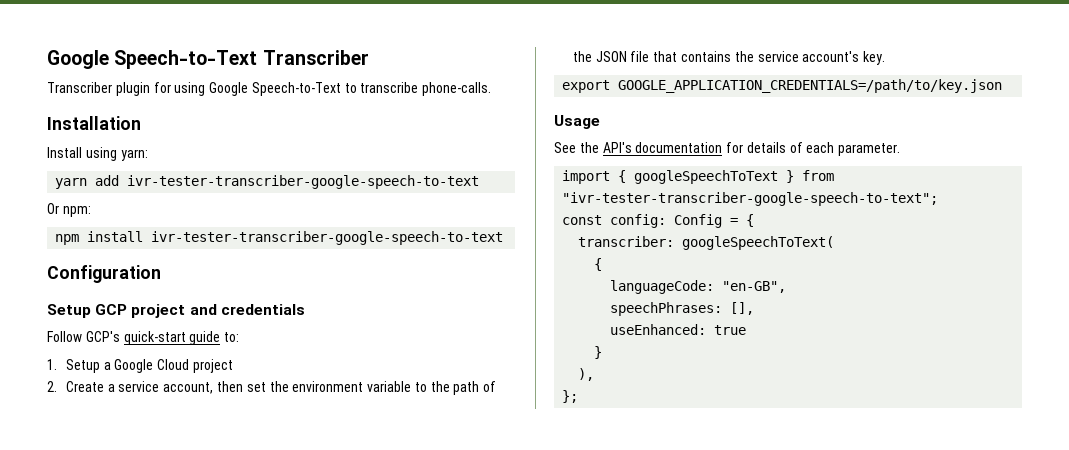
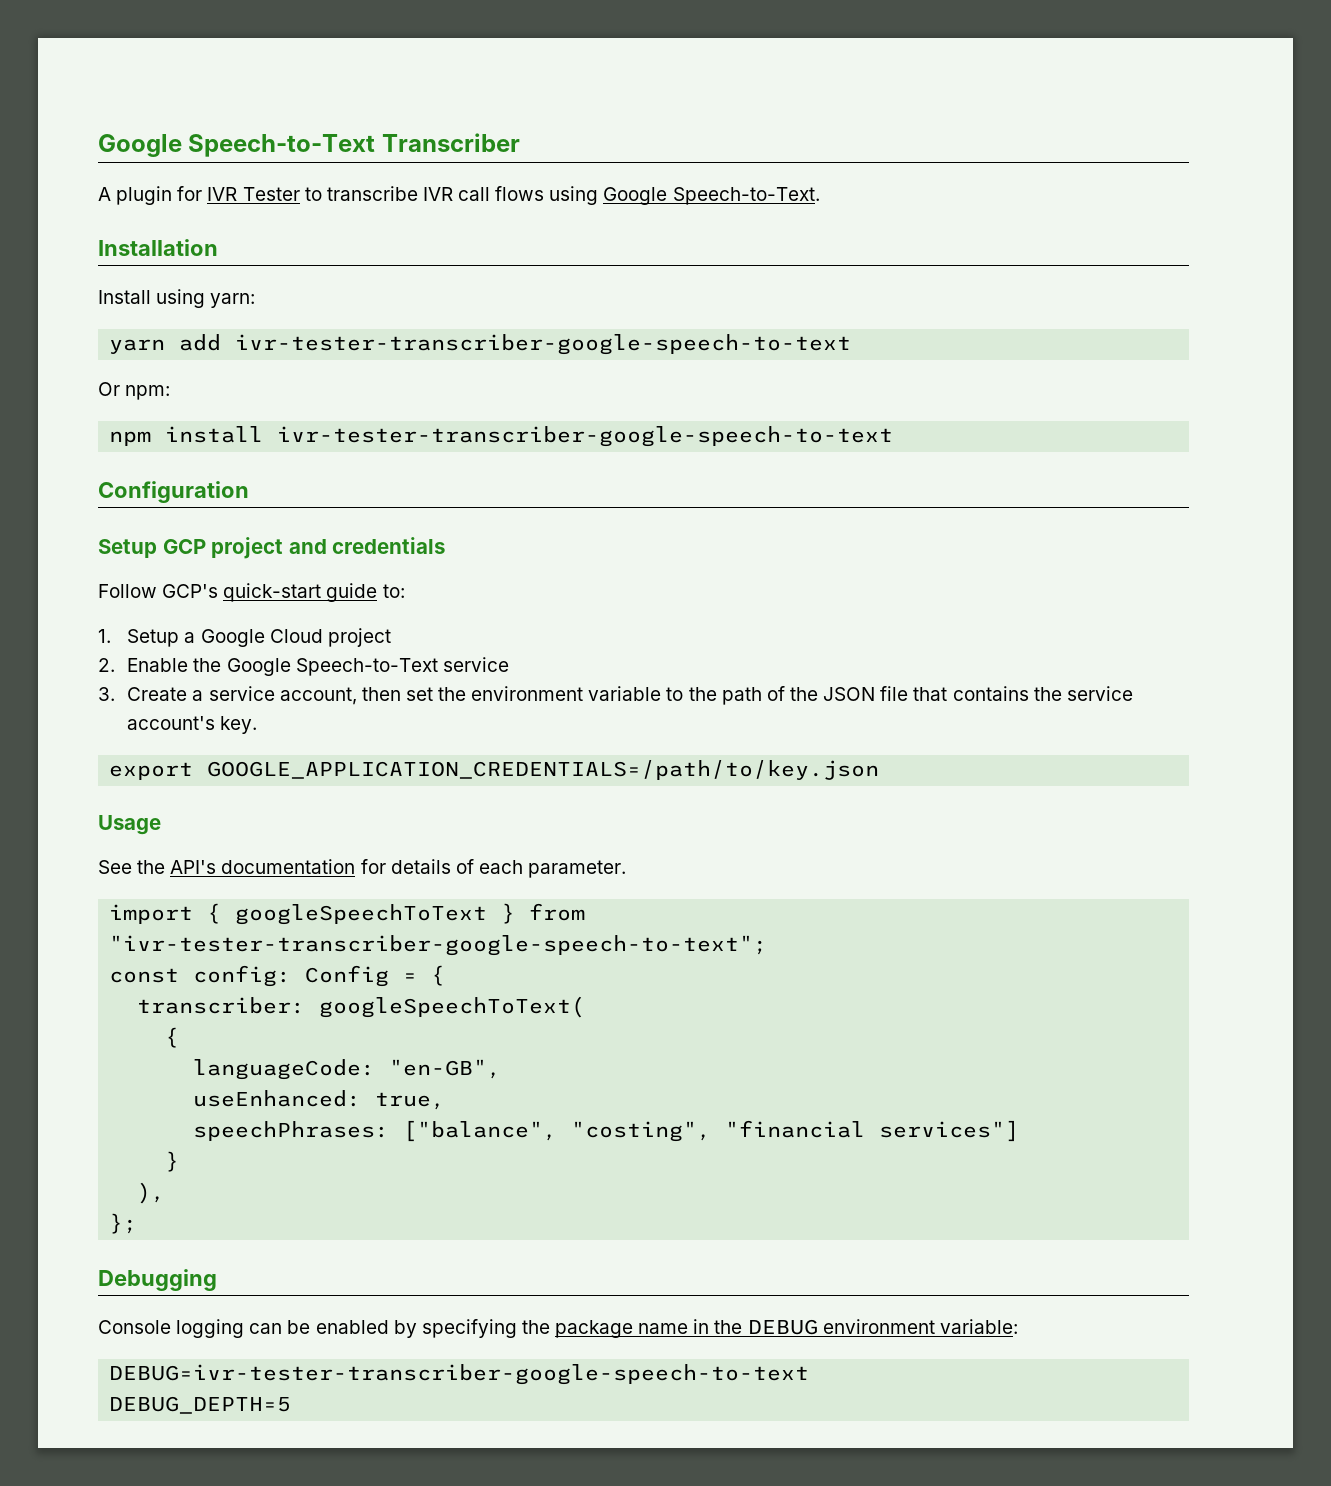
[47,82,112,93] Transcriber -> [98,187,111,201] A
[174,82,492,96] using Google Speech-to-Text to transcribe phone-calls. -> [207,186,820,205] IVR Tester to transcribe IVR call flows using Google Speech-to-Text.
(57, 386) none -> [127,657,509,676] [98,687,115,701] Enable the Google Speech-to-Text service // 3.
(787, 287) none -> [193,1090,446,1110] // useEnhanced: true,
[730,302,755,315] [610,324,747,335] [], // useEnhanced: true -> [403,1120,1020,1142] ["balance", "costing", "financial services"]
(579, 396) none -> [98,1269,217,1291] [98,1319,1018,1338] [109,1364,810,1385] [109,1396,292,1414] // Debugging // Console logging can be enabled by specifying the package name in the DEBUG environment variable: // DEBUG=ivr-tester-transcriber-google-speech-to-text // DEBUG_DEPTH=5

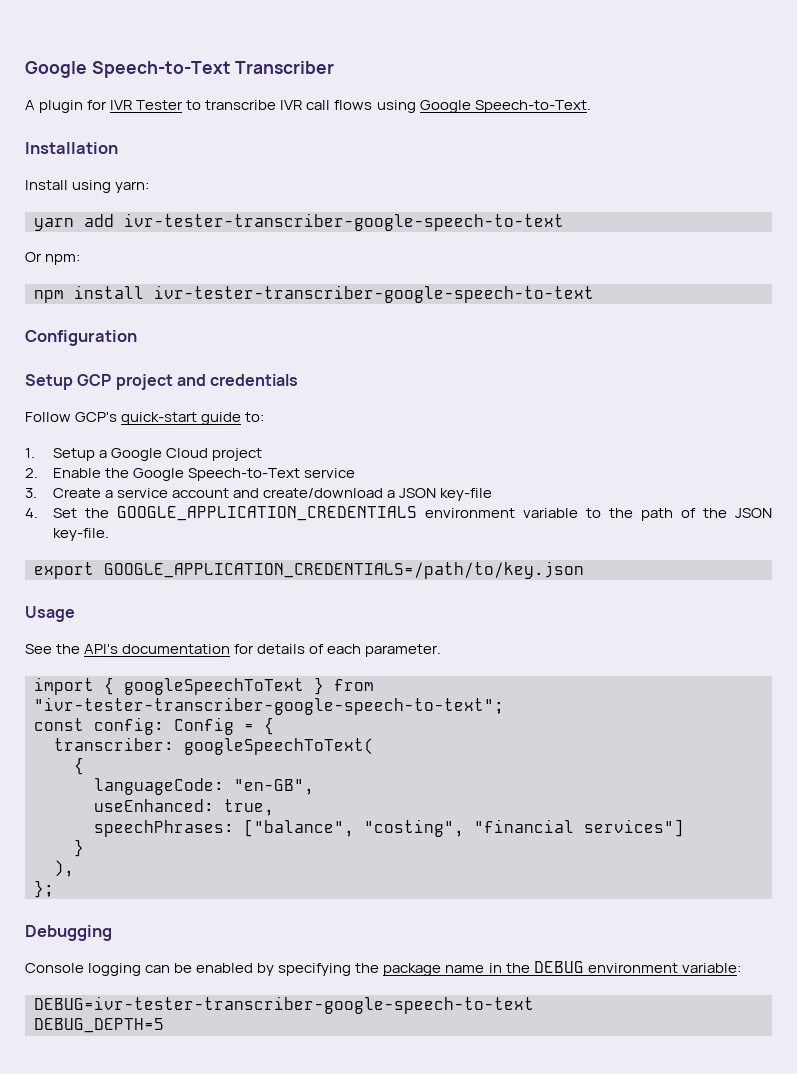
[279,687,467,705] account, then set the -> [172,488,493,501] [25,506,418,521] account and create/download a JSON key-file // 4. Set the GOOGLE_APPLICATION_CREDENTIALS
[880,686,1133,701] [127,716,258,734] file that contains the service account's key. -> [53,528,110,541] key-file.

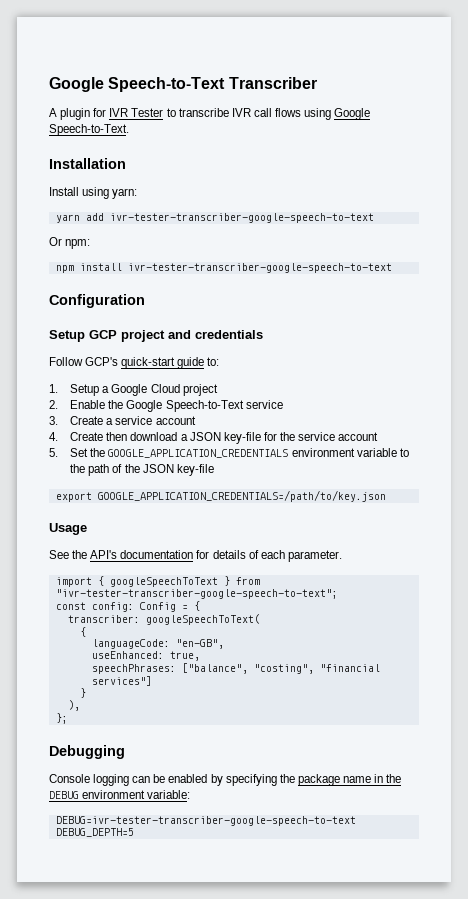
[233,488,384,498] and create/download -> [49,432,178,441] // 4. Create then download
[25,508,38,518] // 4. -> [263,432,379,441] [49,448,58,457] for the service account // 5.
[53,528,110,541] key-file. -> [176,464,214,476] key-file

